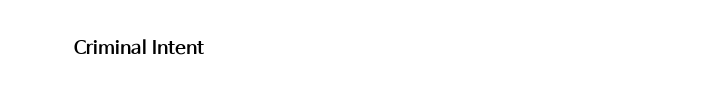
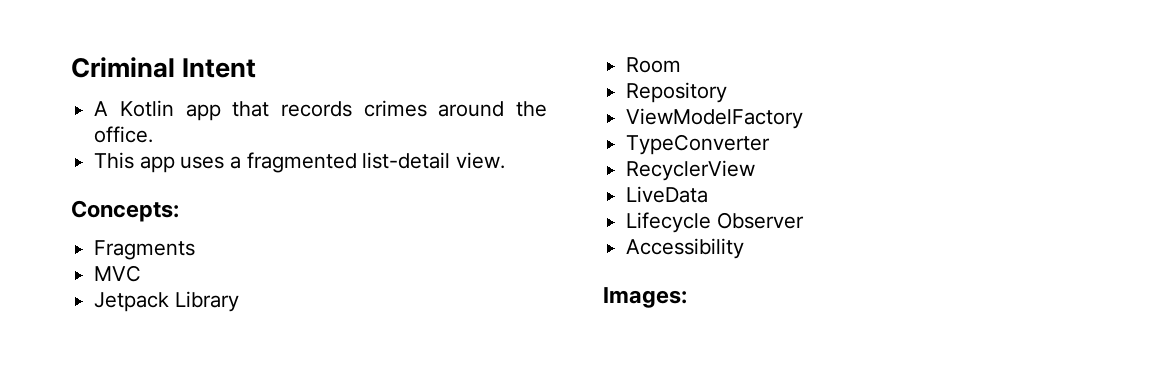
(204, 47) none -> [94,100,547,121] [94,126,154,143] [94,152,506,173] [71,200,179,222] [94,240,196,260] [94,265,142,282] [94,291,239,312] [626,57,682,73] [626,82,728,103] [626,108,804,129] [626,134,771,155] [626,160,756,181] [626,186,709,203] [626,212,804,233] [626,238,745,259] [603,287,687,308] // A Kotlin app that records crimes around the office. // This app uses a fragmented list-detail view. // Concepts: // Fragments // MVC // Jetpack Library // Room // Repository // ViewModelFactory // TypeConverter // RecyclerView // LiveData // Lifecycle Observer // Accessibility // Images:

